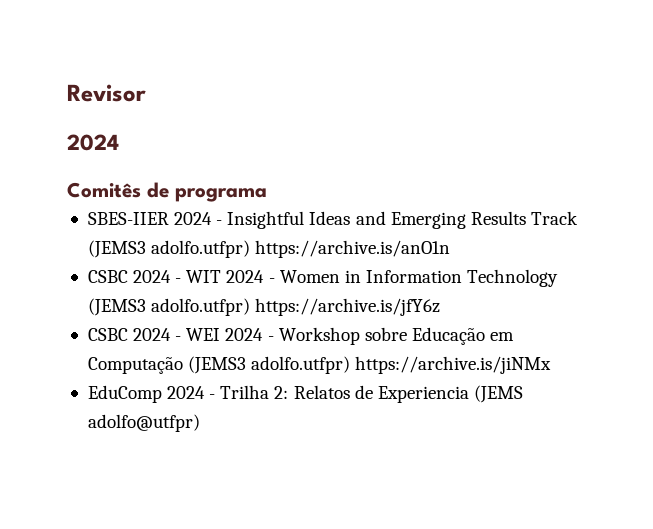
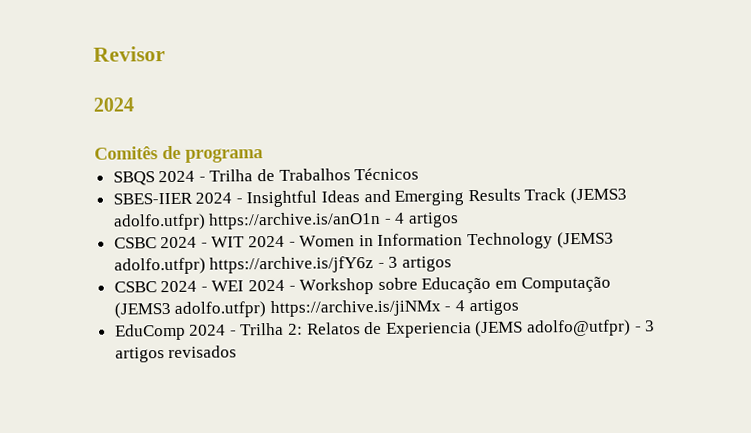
(267, 195) none -> [112,167,420,186] // SBQS 2024 - Trilha de Trabalhos Técnicos
(451, 249) none -> [384,212,460,228] - 4 artigos
(441, 307) none -> [377,256,453,272] - 3 artigos
(552, 365) none -> [444,299,519,316] - 4 artigos
(200, 423) none -> [634,320,656,332] [114,345,238,363] - 3 artigos revisados

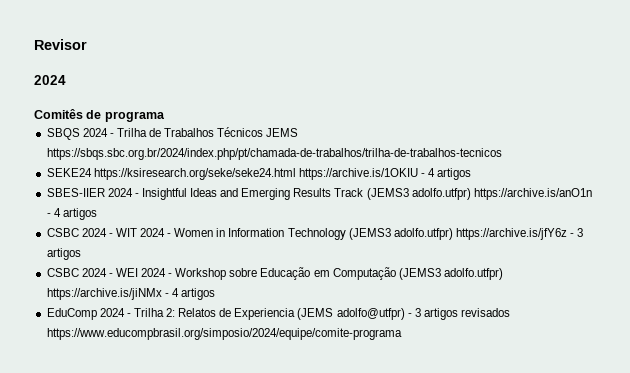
(420, 174) none -> [266,128,299,137] [46,148,502,160] [46,168,472,180] JEMS https://sbqs.sbc.org.br/2024/index.php/pt/chamada-de-trabalhos/trilha-de-trabalhos-tecnicos // SEKE24 https://ksiresearch.org/seke/seke24.html https://archive.is/1OKIU - 4 artigos
(238, 352) none -> [46,328,402,340] https://www.educompbrasil.org/simposio/2024/equipe/comite-programa

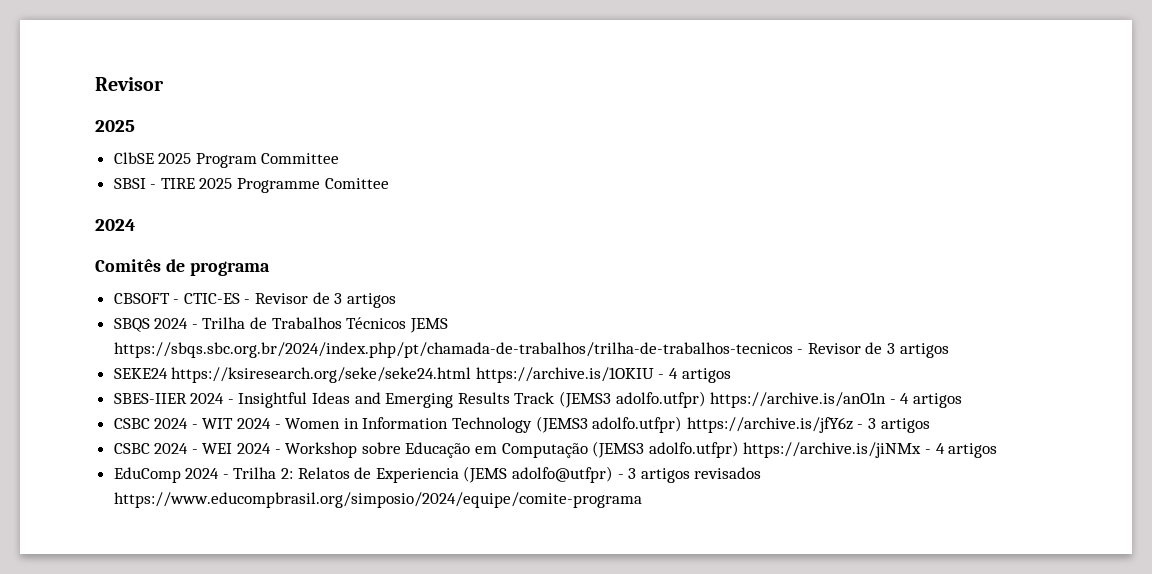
[34,75,66,85] [34,109,165,122] 2024 // Comitês de programa -> [95,120,135,132] [113,152,340,168] [113,178,389,193] [95,219,136,231] [95,259,270,276] [113,292,396,308] 2025 // ClbSE 2025 Program Committee // SBSI - TIRE 2025 Programme Comittee // 2024 // Comitês de programa // CBSOFT - CTIC-ES - Revisor de 3 artigos
(502, 154) none -> [797,342,949,358] - Revisor de 3 artigos

